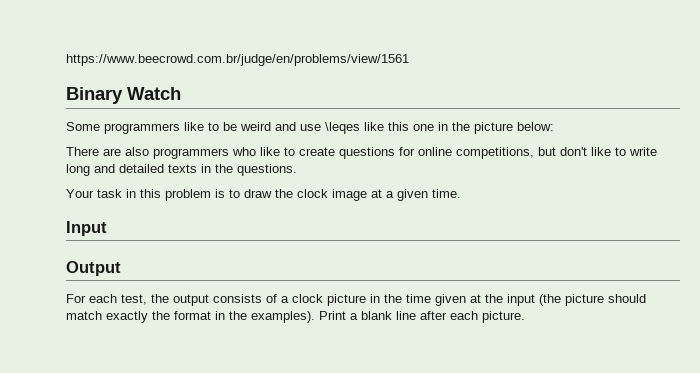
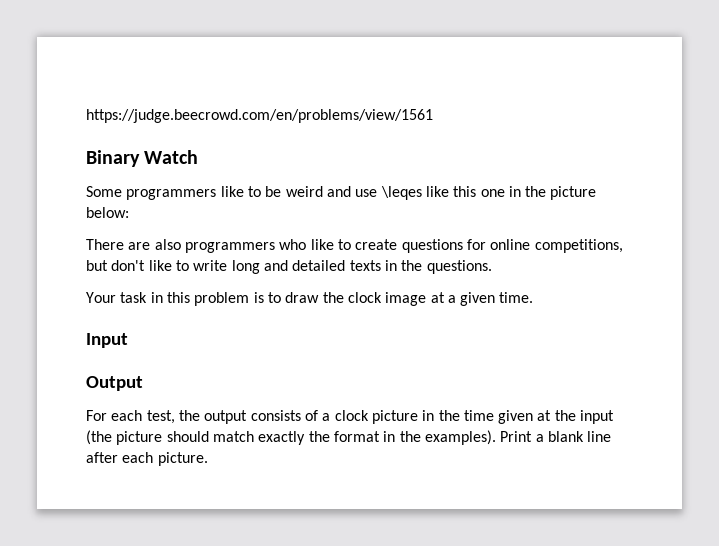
[66,54,409,66] https://www.beecrowd.com.br/judge/en/problems/view/1561 -> [86,109,433,123] https://judge.beecrowd.com/en/problems/view/1561

